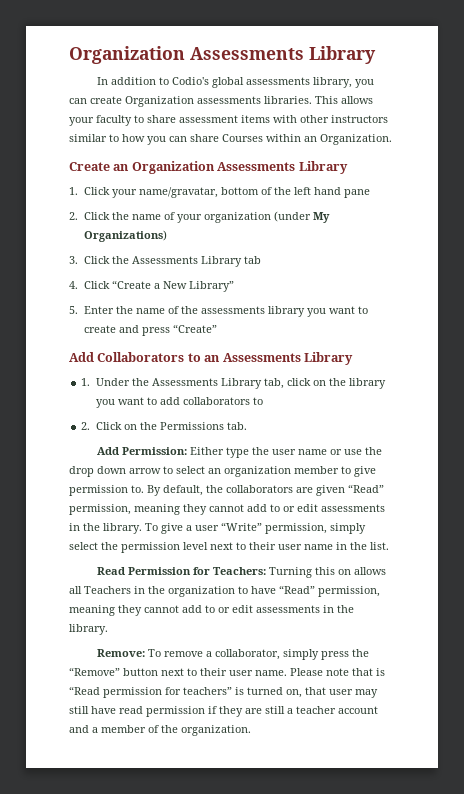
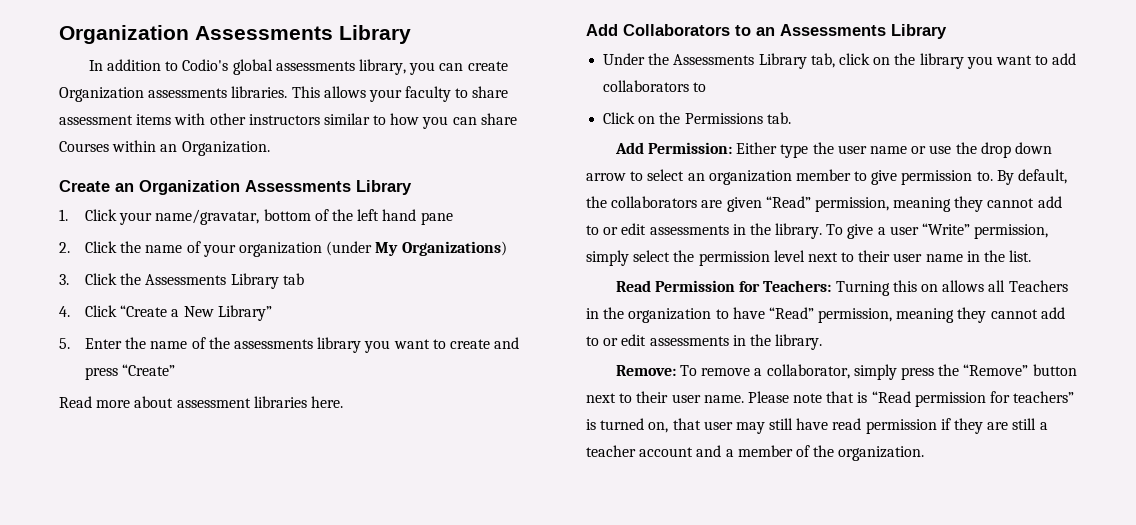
(217, 328) none -> [59,396,343,408] // Read more about assessment libraries here.
[81,378,91,386] 1. -> (947, 31) none
[81,422,91,430] 2. -> (707, 87) none

